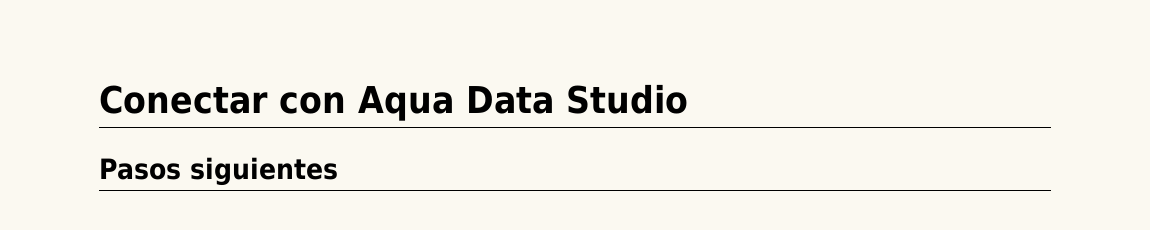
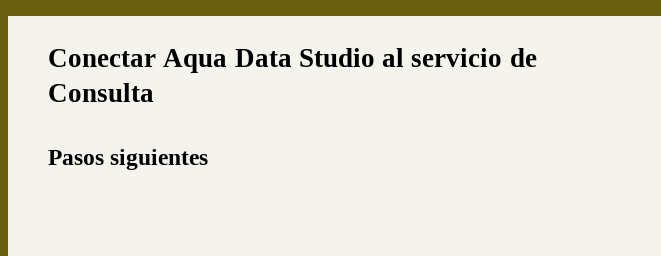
[279,92,346,114] con -> (156, 58) none
(688, 99) none -> [382,48,537,67] [48,83,154,102] al servicio de Consulta

